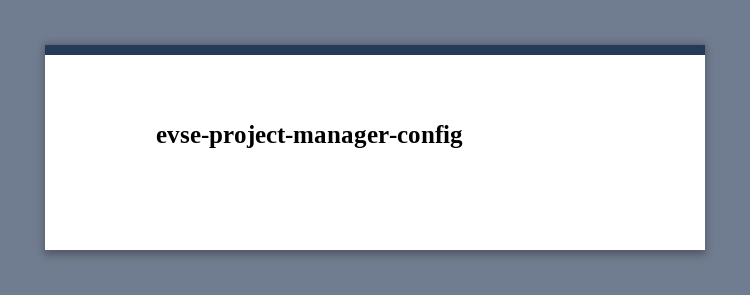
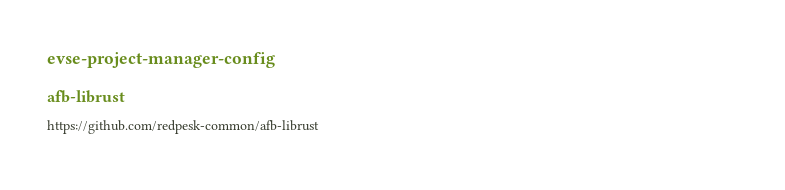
(463, 136) none -> [47,90,125,103] [47,120,319,134] // afb-librust // https://github.com/redpesk-common/afb-librust

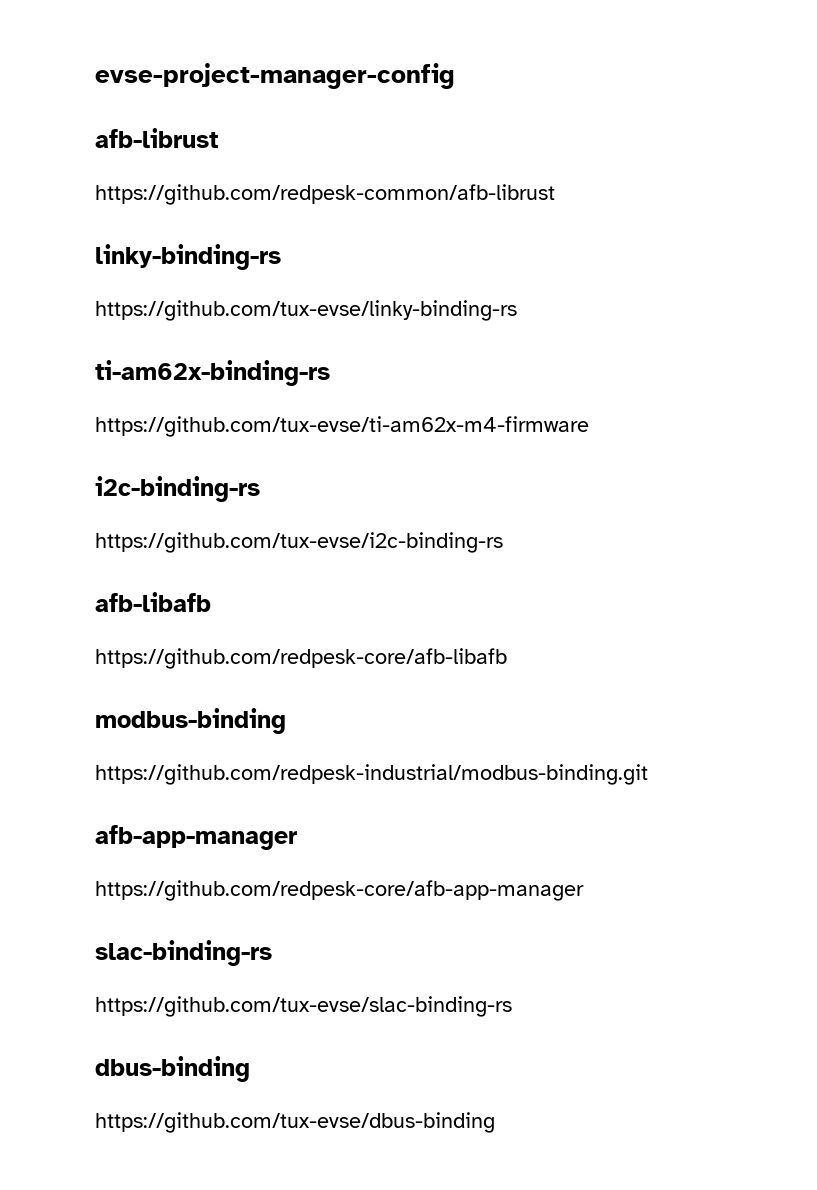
(319, 127) none -> [95,244,281,270] [95,300,517,321] [95,360,330,386] [95,416,589,437] [95,476,260,502] [95,532,503,553] [95,592,211,612] [95,648,507,669] [95,708,286,734] [95,764,648,785] [95,825,297,850] [95,880,584,901] [95,940,272,966] [95,996,512,1017] [95,1056,250,1082] [95,1112,495,1133] // linky-binding-rs // https://github.com/tux-evse/linky-binding-rs // ti-am62x-binding-rs // https://github.com/tux-evse/ti-am62x-m4-firmware // i2c-binding-rs // https://github.com/tux-evse/i2c-binding-rs // afb-libafb // https://github.com/redpesk-core/afb-libafb // modbus-binding // https://github.com/redpesk-industrial/modbus-binding.git // afb-app-manager // https://github.com/redpesk-core/afb-app-manager // slac-binding-rs // https://github.com/tux-evse/slac-binding-rs // dbus-binding // https://github.com/tux-evse/dbus-binding

